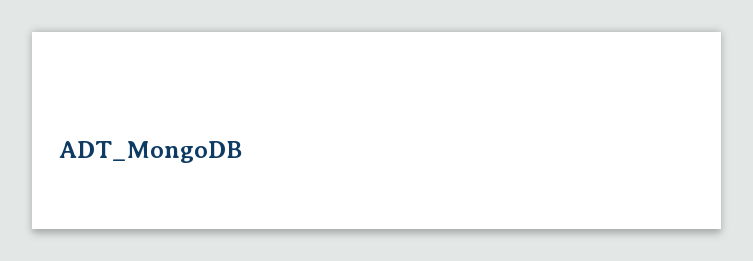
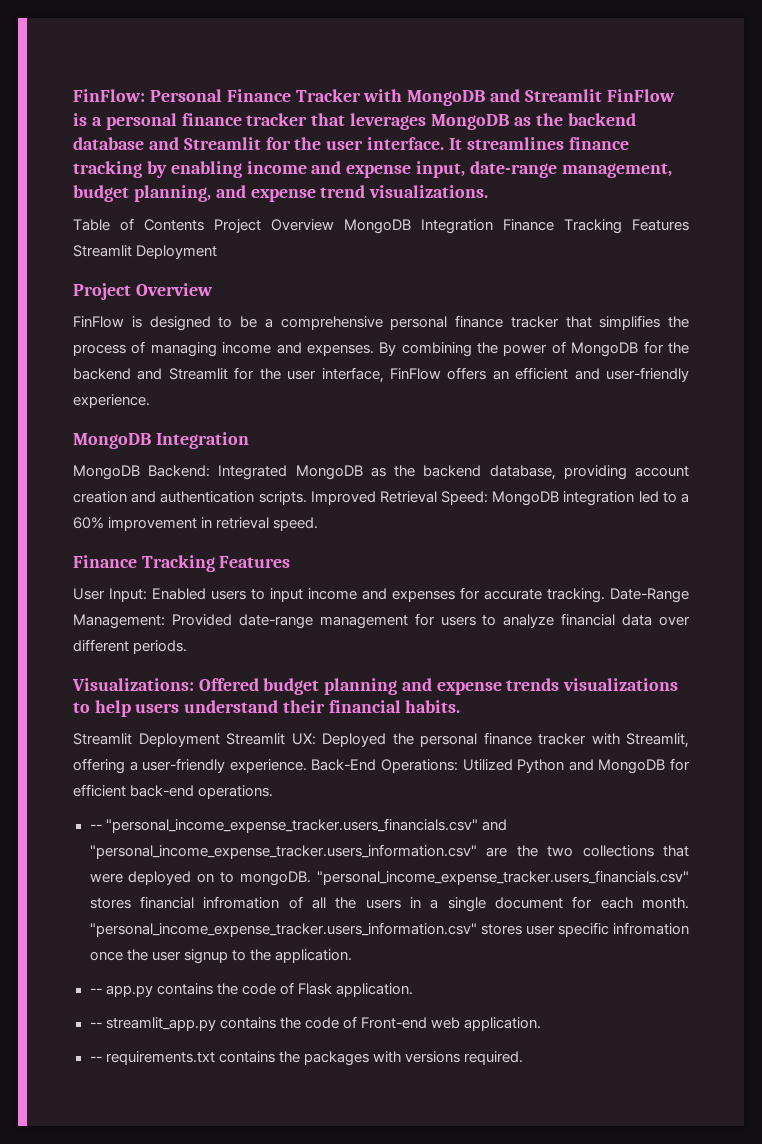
[59,141,242,163] ADT_MongoDB -> [73,89,675,106] [73,113,636,130] [73,137,629,150] [73,161,672,178] [73,185,489,202] [73,218,689,234] [73,245,218,259] [73,283,213,300] [73,315,689,331] [73,341,689,357] [73,367,690,383] [73,394,150,408] [73,432,249,449] [73,465,690,480] [73,491,690,506] [73,517,319,531] [73,555,291,572] [73,587,689,603] [73,613,690,629] [73,639,188,654] [72,678,679,695] [73,700,461,717] [73,732,689,748] [73,758,691,774] [73,784,274,799] [89,818,507,833] [89,844,689,859] [89,870,689,886] [89,896,689,912] [89,922,689,937] [89,949,352,964] [89,982,413,997] [89,1016,541,1031] [89,1051,523,1066] FinFlow: Personal Finance Tracker with MongoDB and Streamlit FinFlow is a personal finance tracker that leverages MongoDB as the backend database and Streamlit for the user interface. It streamlines finance tracking by enabling income and expense input, date-range management, budget planning, and expense trend visualizations. // Table of Contents Project Overview MongoDB Integration Finance Tracking Features Streamlit Deployment // Project Overview // FinFlow is designed to be a comprehensive personal finance tracker that simplifies the process of managing income and expenses. By combining the power of MongoDB for the backend and Streamlit for the user interface, FinFlow offers an efficient and user-friendly experience. // MongoDB Integration // MongoDB Backend: Integrated MongoDB as the backend database, providing account creation and authentication scripts. Improved Retrieval Speed: MongoDB integration led to a 60% improvement in retrieval speed. // Finance Tracking Features // User Input: Enabled users to input income and expenses for accurate tracking. Date-Range Management: Provided date-range management for users to analyze financial data over different periods. // Visualizations: Offered budget planning and expense trends visualizations to help users understand their financial habits. // Streamlit Deployment Streamlit UX: Deployed the personal finance tracker with Streamlit, offering a user-friendly experience. Back-End Operations: Utilized Python and MongoDB for efficient back-end operations. // -- "personal_income_expense_tracker.users_financials.csv" and "personal_income_expense_tracker.users_information.csv" are the two collections that were deployed on to mongoDB. "personal_income_expense_tracker.users_financials.csv" stores financial infromation of all the users in a single document for each month. "personal_income_expense_tracker.users_information.csv" stores user specific infromation once the user signup to the application. // -- app.py contains the code of Flask application. // -- streamlit_app.py contains the code of Front-end web application. // -- requirements.txt contains the packages with versions required.

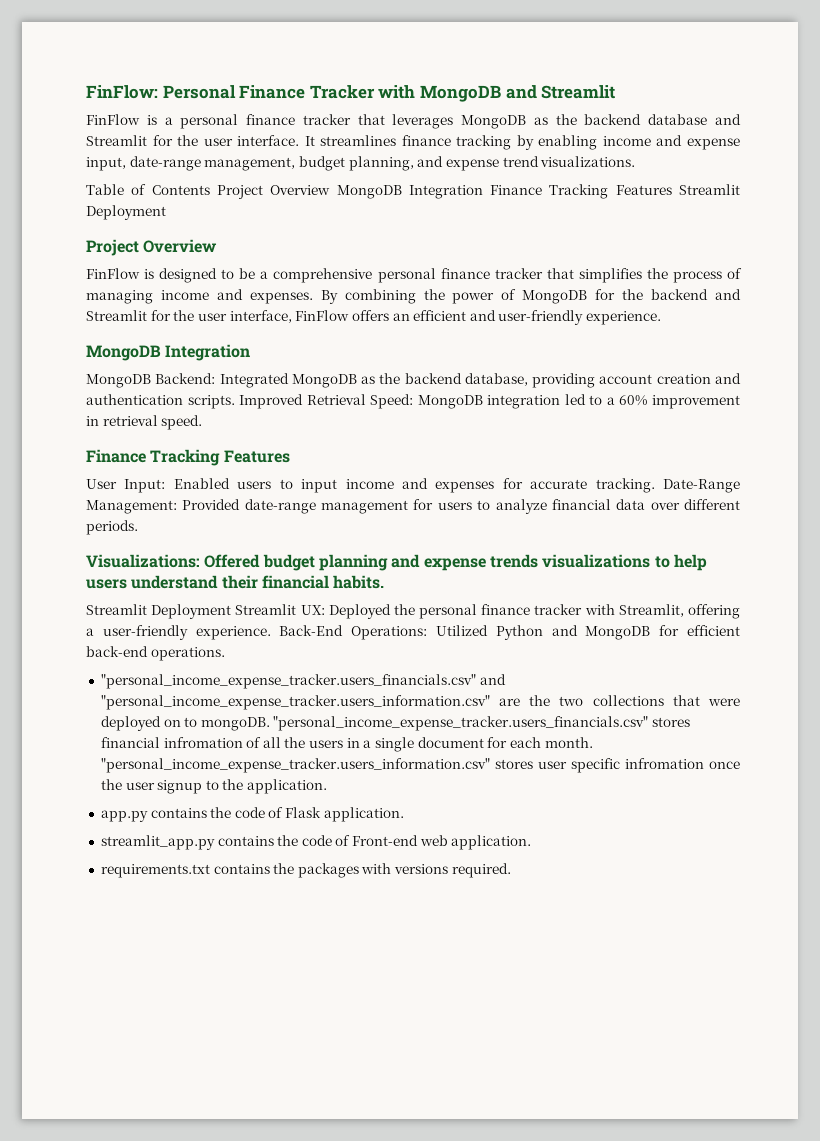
(603, 95) none -> (616, 92) //
[89,824,102,830] -- -> (225, 654) none
[89,988,102,994] -- -> (328, 786) none
[89,1022,102,1028] -- -> (404, 814) none
[89,1056,102,1062] -- -> (532, 842) none

